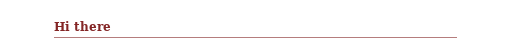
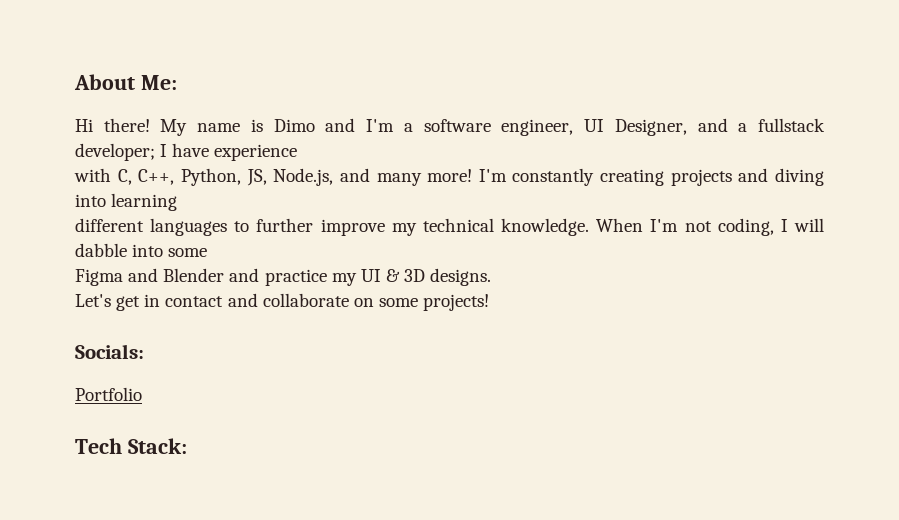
[54,21,111,31] Hi there -> [74,74,177,90] [75,118,826,136] [75,143,298,161] [74,168,824,186] [75,193,178,211] [75,218,825,236] [75,243,208,257] [75,268,492,286] [75,293,490,311] [75,344,144,359] [75,387,142,401] [75,438,187,454] About Me: // Hi there! My name is Dimo and I'm a software engineer, UI Designer, and a fullstack developer; I have experience // with C, C++, Python, JS, Node.js, and many more! I'm constantly creating projects and diving into learning // different languages to further improve my technical knowledge. When I'm not coding, I will dabble into some // Figma and Blender and practice my UI & 3D designs. // Let's get in contact and collaborate on some projects! // Socials: // Portfolio // Tech Stack:

